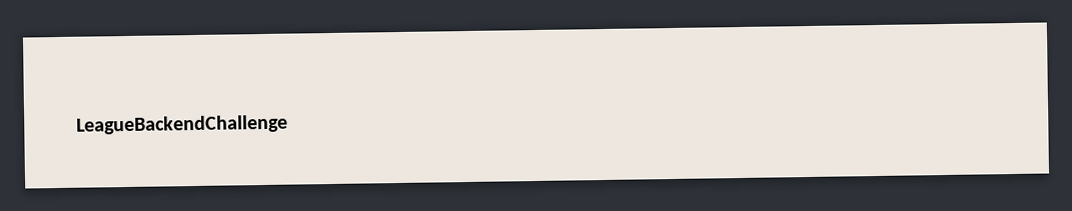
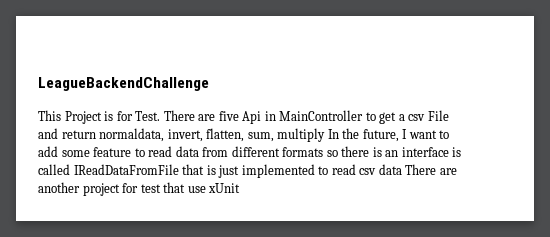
(288, 124) none -> [38,110,449,124] [38,128,450,142] [38,146,462,157] [38,164,457,178] [38,182,241,196] // This Project is for Test. There are five Api in MainController to get a csv File and return normaldata, invert, flatten, sum, multiply In the future, I want to add some feature to read data from different formats so there is an interface is called IReadDataFromFile that is just implemented to read csv data There are another project for test that use xUnit

